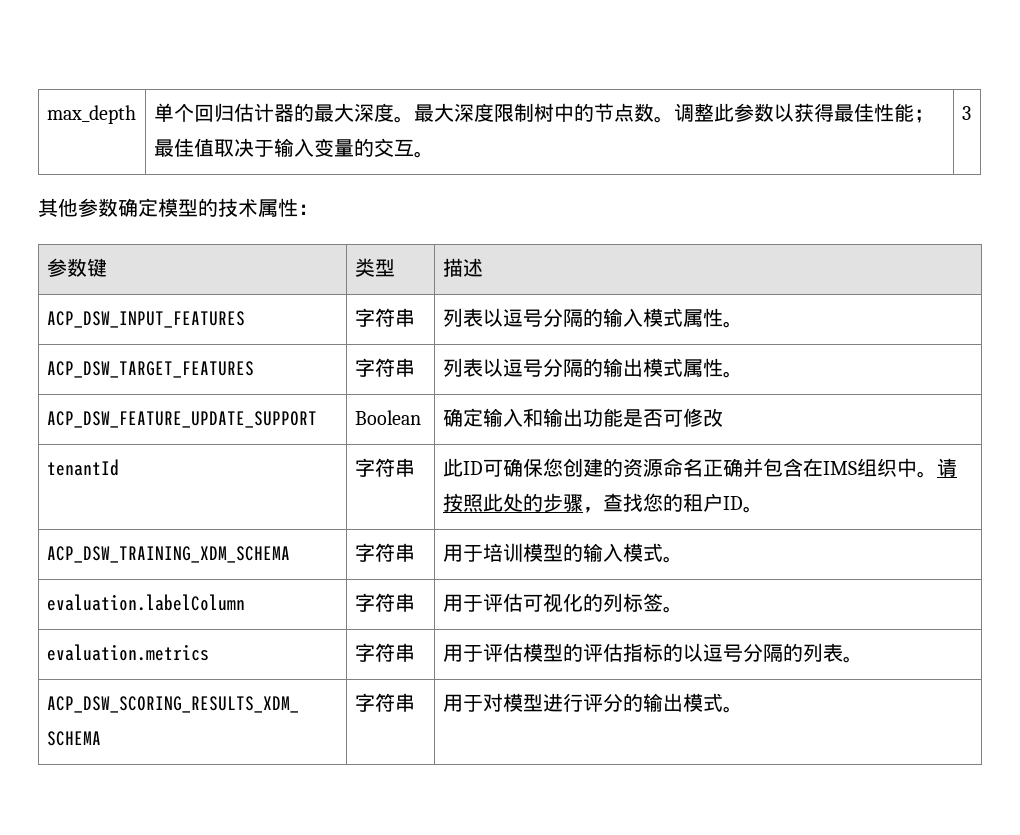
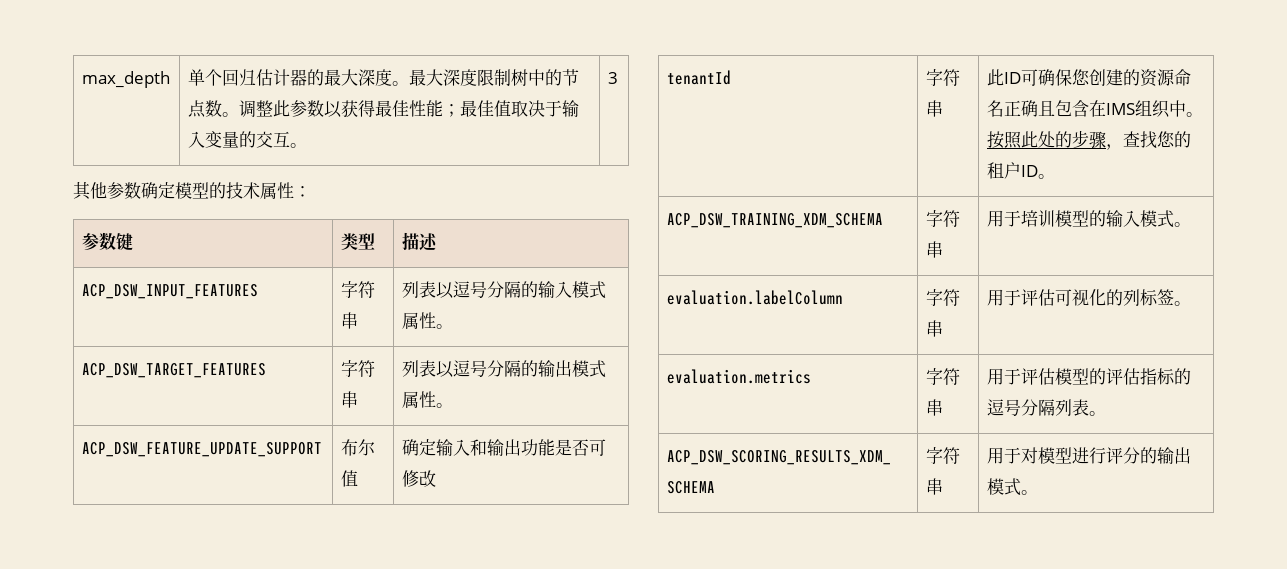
[354,410,421,425] Boolean -> [340,439,375,456] [340,470,358,487] 布尔值
[742,458,763,478] 并 -> [1037,100,1055,116] 且
[936,458,957,477] 请 -> (1203, 114) none
[682,643,803,662] 以逗号分隔的 -> [986,399,1055,416] 逗号分隔

